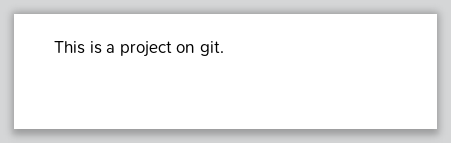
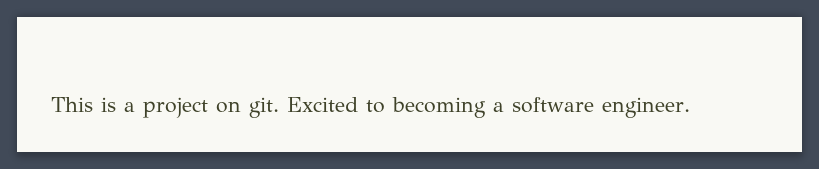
(224, 48) none -> [287,97,690,118] Excited to becoming a software engineer.

